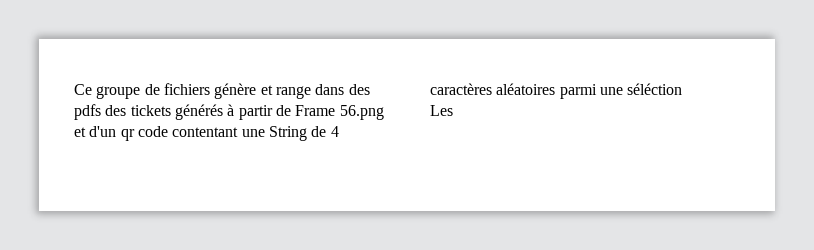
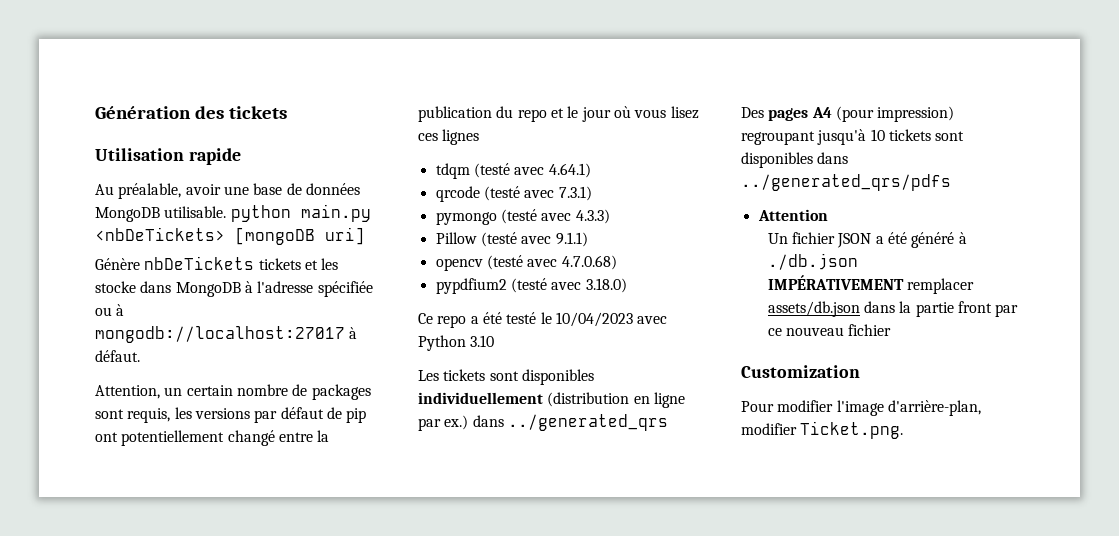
[74,83,370,99] [74,104,384,120] [74,126,339,141] [430,83,683,99] [430,105,453,116] Ce groupe de fichiers génère et range dans des pdfs des tickets générés à partir de Frame 56.png et d'un qr code contentant une String de 4 caractères aléatoires parmi une séléction // Les -> [95,106,287,119] [95,148,241,165] [95,183,360,199] [95,204,371,222] [95,227,365,245] [95,256,339,270] [95,281,373,297] [95,304,125,316] [95,326,358,343] [95,350,140,362] [95,384,371,400] [95,407,367,423] [95,430,330,446] [418,106,699,122] [418,129,480,145] [435,163,591,179] [435,186,592,202] [435,209,610,225] [435,232,588,247] [435,255,617,271] [435,278,627,294] [418,312,668,328] [418,335,495,351] [418,369,594,385] [418,392,685,408] [418,414,668,431] [741,106,955,122] [741,129,965,145] [741,152,849,168] [741,174,951,191] [757,209,828,221] [767,232,967,248] [767,253,858,270] [767,275,974,294] [767,301,1019,317] [767,324,892,336] [741,365,860,378] [741,400,981,416] [741,421,904,439] Génération des tickets // Utilisation rapide // Au préalable, avoir une base de données MongoDB utilisable. python main.py <nbDeTickets> [mongoDB uri] // Génère nbDeTickets tickets et les stocke dans MongoDB à l'adresse spécifiée ou à mongodb://localhost:27017 à défaut. // Attention, un certain nombre de packages sont requis, les versions par défaut de pip ont potentiellement changé entre la publication du repo et le jour où vous lisez ces lignes // tdqm (testé avec 4.64.1) // qrcode (testé avec 7.3.1) // pymongo (testé avec 4.3.3) // Pillow (testé avec 9.1.1) // opencv (testé avec 4.7.0.68) // pypdfium2 (testé avec 3.18.0) // Ce repo a été testé le 10/04/2023 avec Python 3.10 // Les tickets sont disponibles individuellement (distribution en ligne par ex.) dans ../generated_qrs // Des pages A4 (pour impression) regroupant jusqu'à 10 tickets sont disponibles dans ../generated_qrs/pdfs // Attention // Un fichier JSON a été généré à ./db.json // IMPÉRATIVEMENT remplacer assets/db.json dans la partie front par ce nouveau fichier // Customization // Pour modifier l'image d'arrière-plan, modifier Ticket.png.

